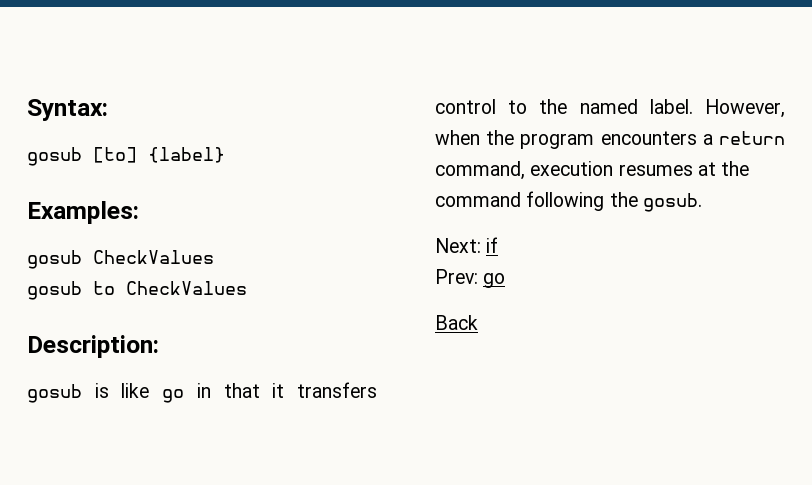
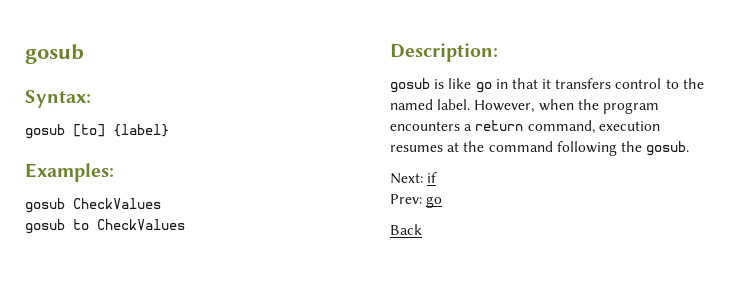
(27, 110) none -> [25,44,84,64] gosub //

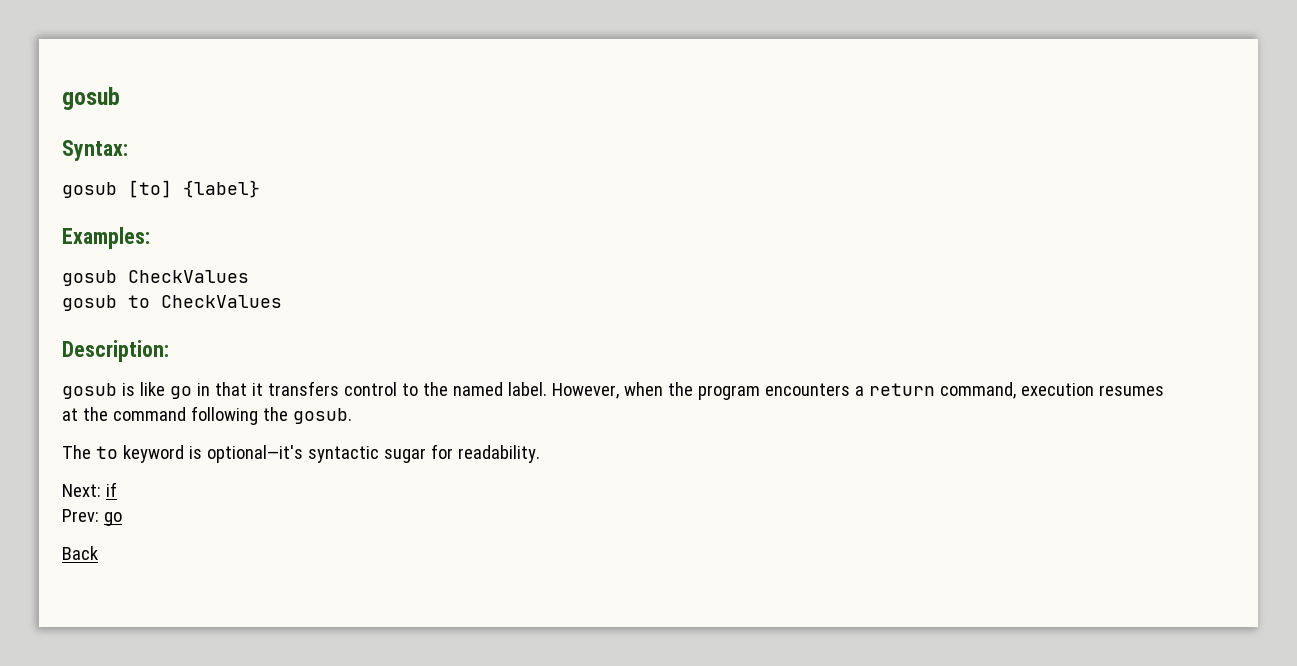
(690, 148) none -> [62,444,540,463] // The to keyword is optional—it's syntactic sugar for readability.

